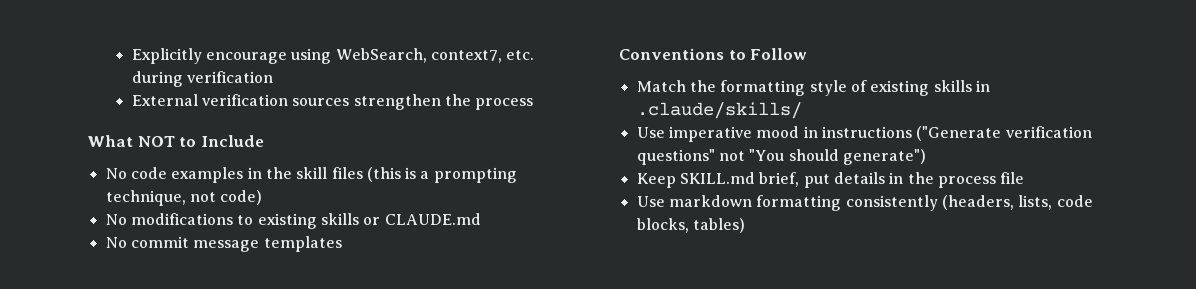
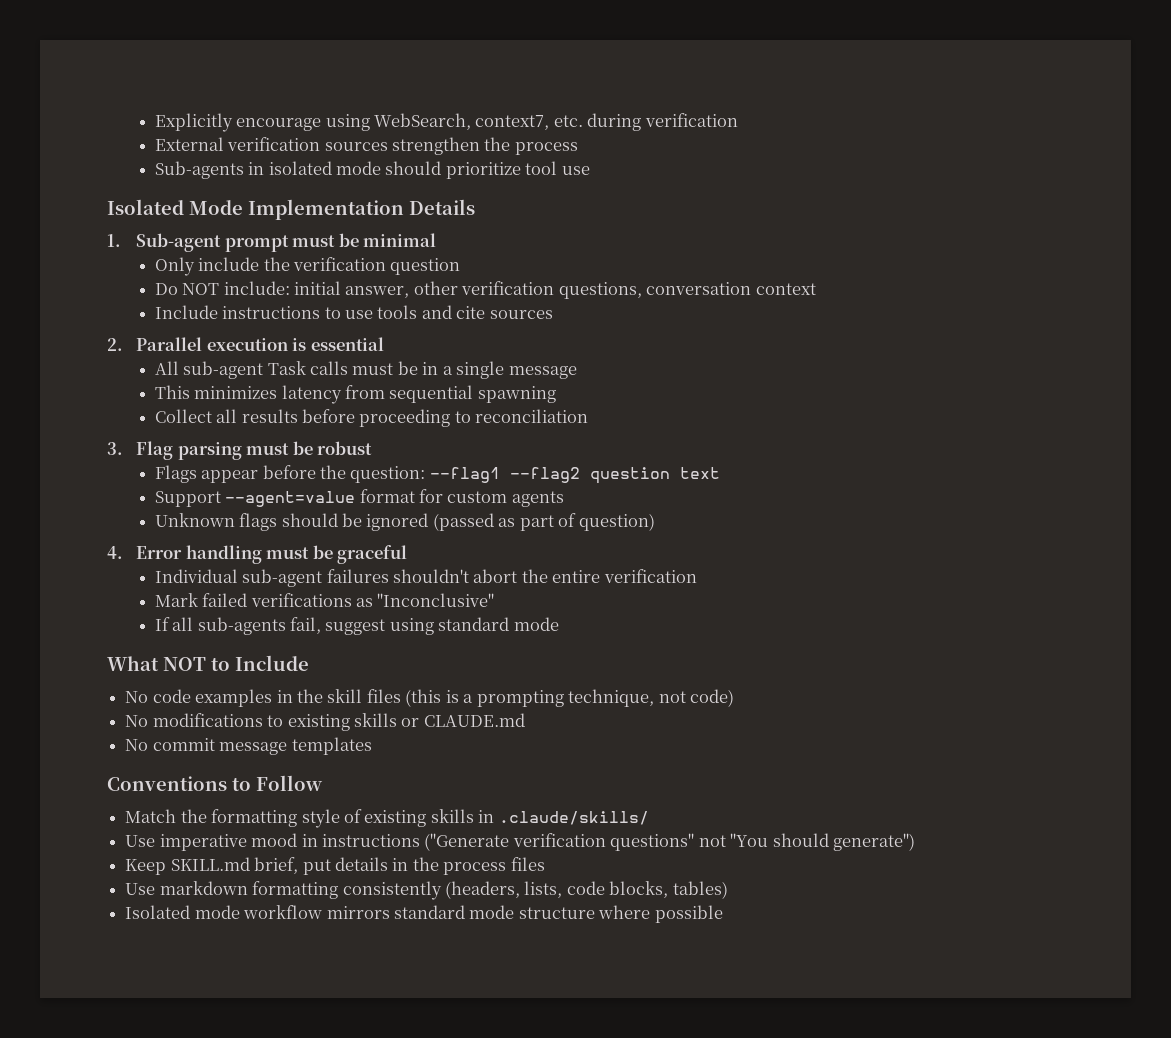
(534, 104) none -> [154,161,590,179] [107,199,475,220] [107,233,437,252] [154,257,461,276] [154,281,816,299] [154,305,553,319] [107,337,384,351] [154,361,577,379] [154,385,556,404] [154,409,589,427] [107,441,373,460] [154,465,720,484] [154,489,564,507] [154,513,655,531] [107,545,408,564] [154,569,697,587] [154,593,495,607] [154,617,559,635] // Sub-agents in isolated mode should prioritize tool use // Isolated Mode Implementation Details // 1. Sub-agent prompt must be minimal // Only include the verification question // Do NOT include: initial answer, other verification questions, conversation context // Include instructions to use tools and cite sources // 2. Parallel execution is essential // All sub-agent Task calls must be in a single message // This minimizes latency from sequential spawning // Collect all results before proceeding to reconciliation // 3. Flag parsing must be robust // Flags appear before the question: --flag1 --flag2 question text // Support --agent=value format for custom agents // Unknown flags should be ignored (passed as part of question) // 4. Error handling must be graceful // Individual sub-agent failures shouldn't abort the entire verification // Mark failed verifications as "Inconclusive" // If all sub-agents fail, suggest using standard mode
[1000,172,1025,184] file -> [510,857,545,871] files
(745, 225) none -> [125,905,723,923] // Isolated mode workflow mirrors standard mode structure where possible

